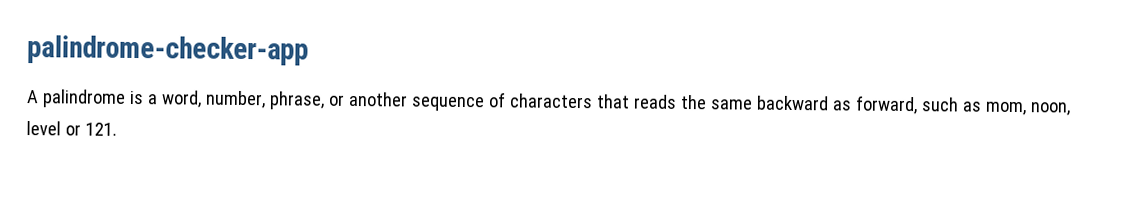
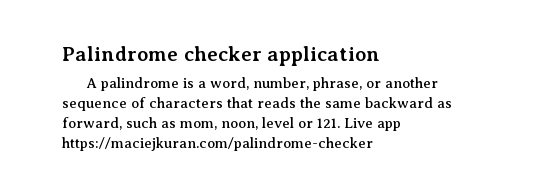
[27,35,309,66] palindrome-checker-app -> [62,46,381,66] Palindrome checker application
(117, 129) none -> [344,118,401,131] [62,137,373,151] Live app https://maciejkuran.com/palindrome-checker

